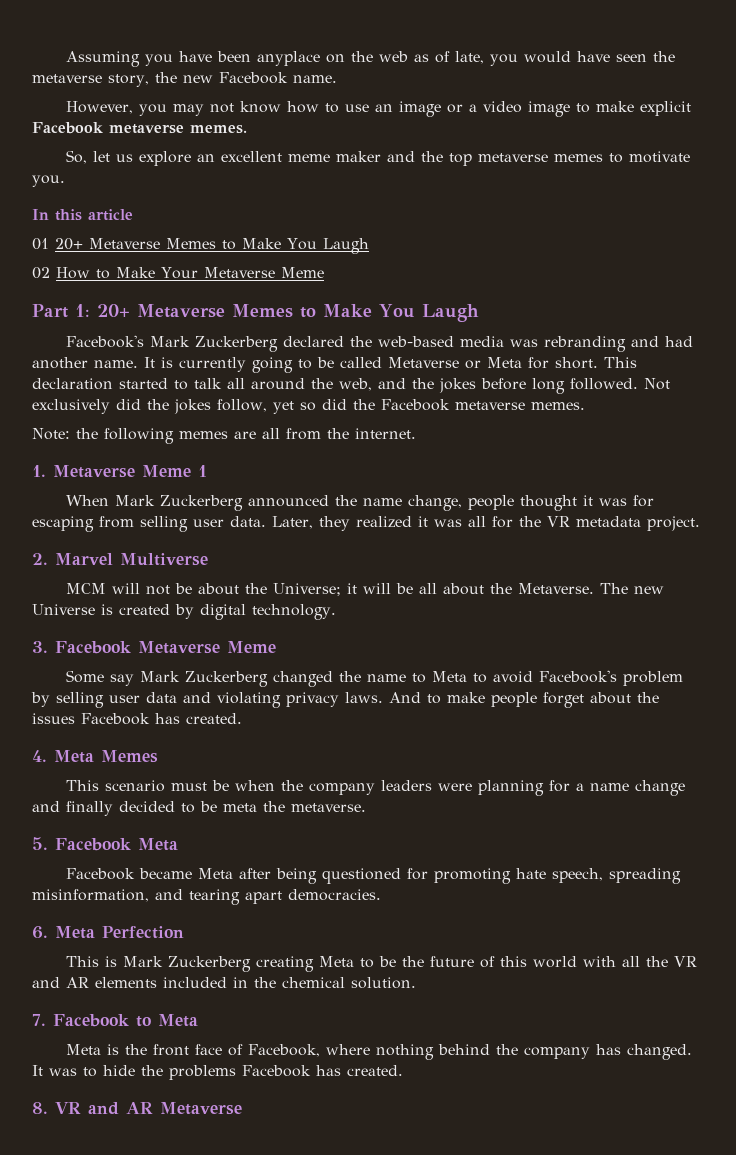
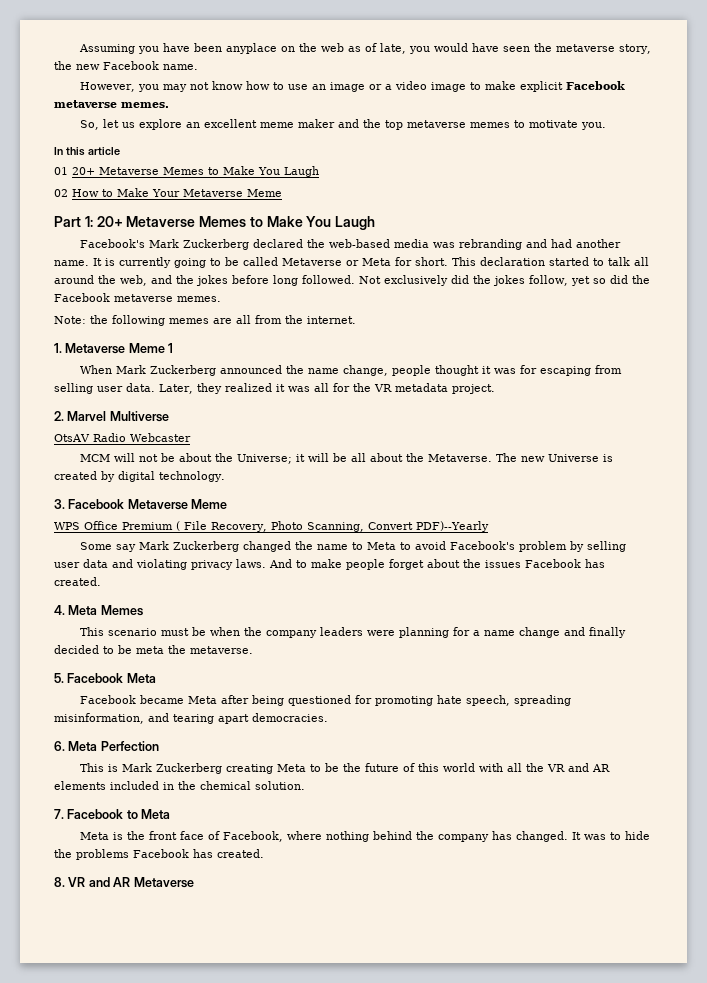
(208, 559) none -> [54,433,191,442] // OtsAV Radio Webcaster
(276, 647) none -> [54,521,489,532] // WPS Office Premium ( File Recovery, Photo Scanning, Convert PDF)--Yearly

